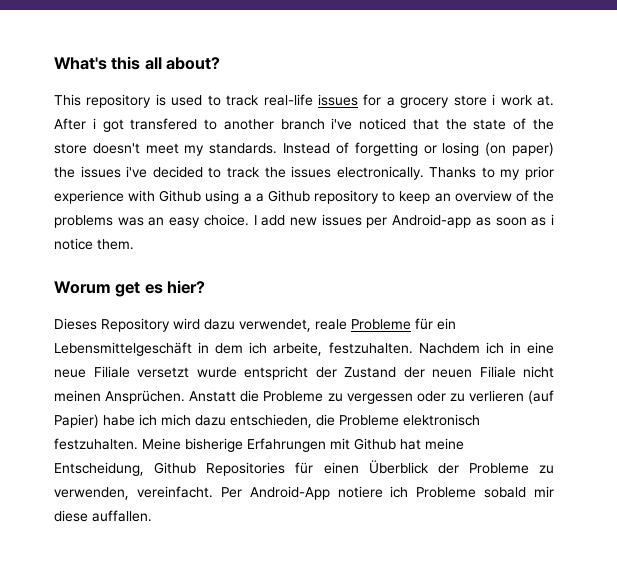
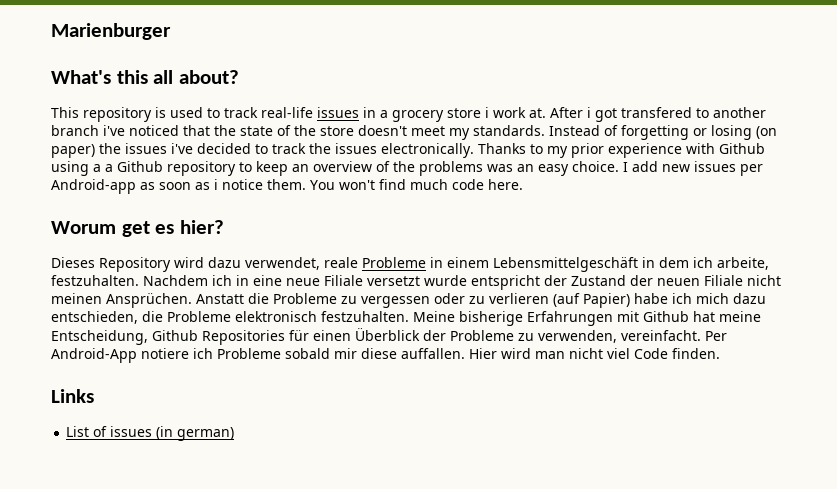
(54, 63) none -> [51,23,171,40] Marienburger //
[363,94,382,106] for -> [363,107,376,118] in
(134, 244) none -> [310,179,523,190] You won't find much code here.
[415,318,456,330] für ein -> [430,257,489,268] in einem
(152, 516) none -> [469,348,720,359] [51,389,94,403] [66,426,235,441] Hier wird man nicht viel Code finden. // Links // List of issues (in german)

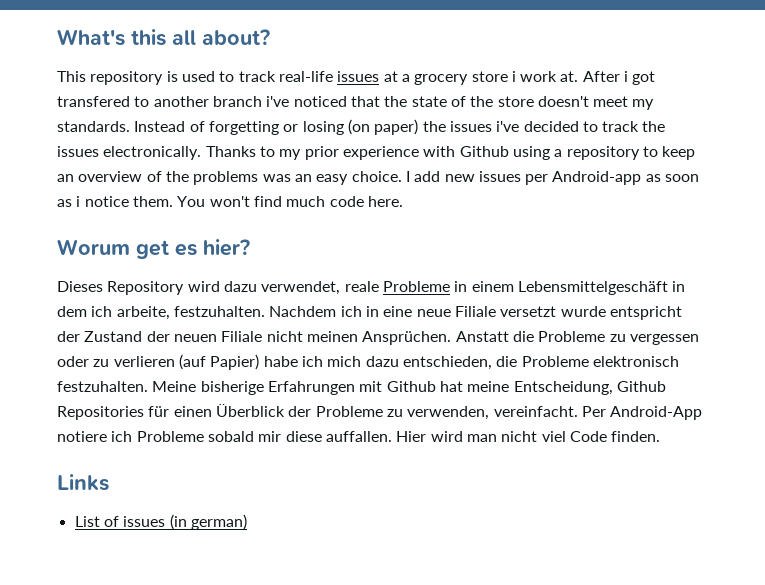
[51,23,171,40] Marienburger // -> (57, 37) none
[363,107,376,118] in -> [383,71,398,82] at
[105,161,163,172] a Github -> (563, 153) none

